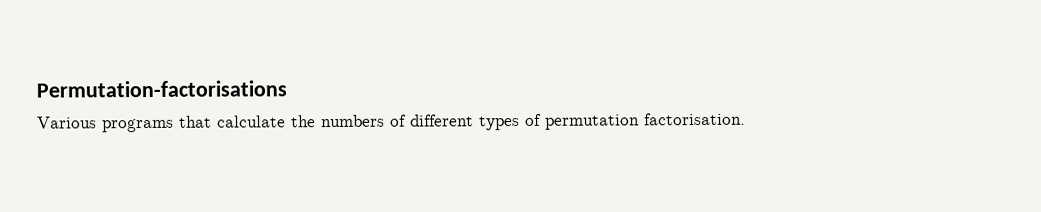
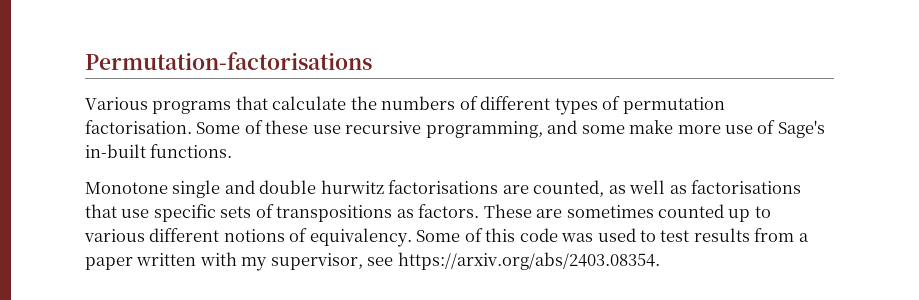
(746, 119) none -> [196,120,825,138] [85,144,233,158] [85,180,802,198] [85,204,771,222] [84,228,809,247] [85,252,660,271] Some of these use recursive programming, and some make more use of Sage's in-built functions. // Monotone single and double hurwitz factorisations are counted, as well as factorisations that use specific sets of transpositions as factors. These are sometimes counted up to various different notions of equivalency. Some of this code was used to test results from a paper written with my supervisor, see https://arxiv.org/abs/2403.08354.

